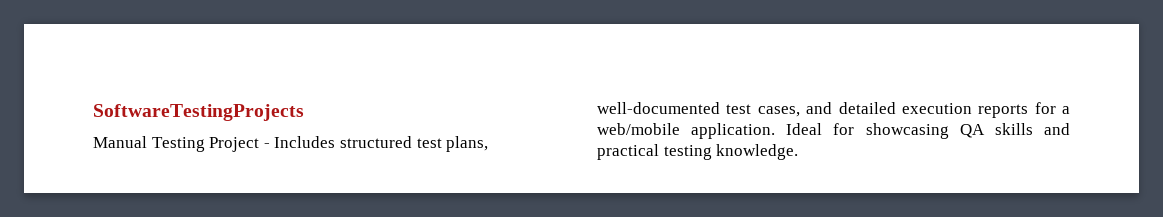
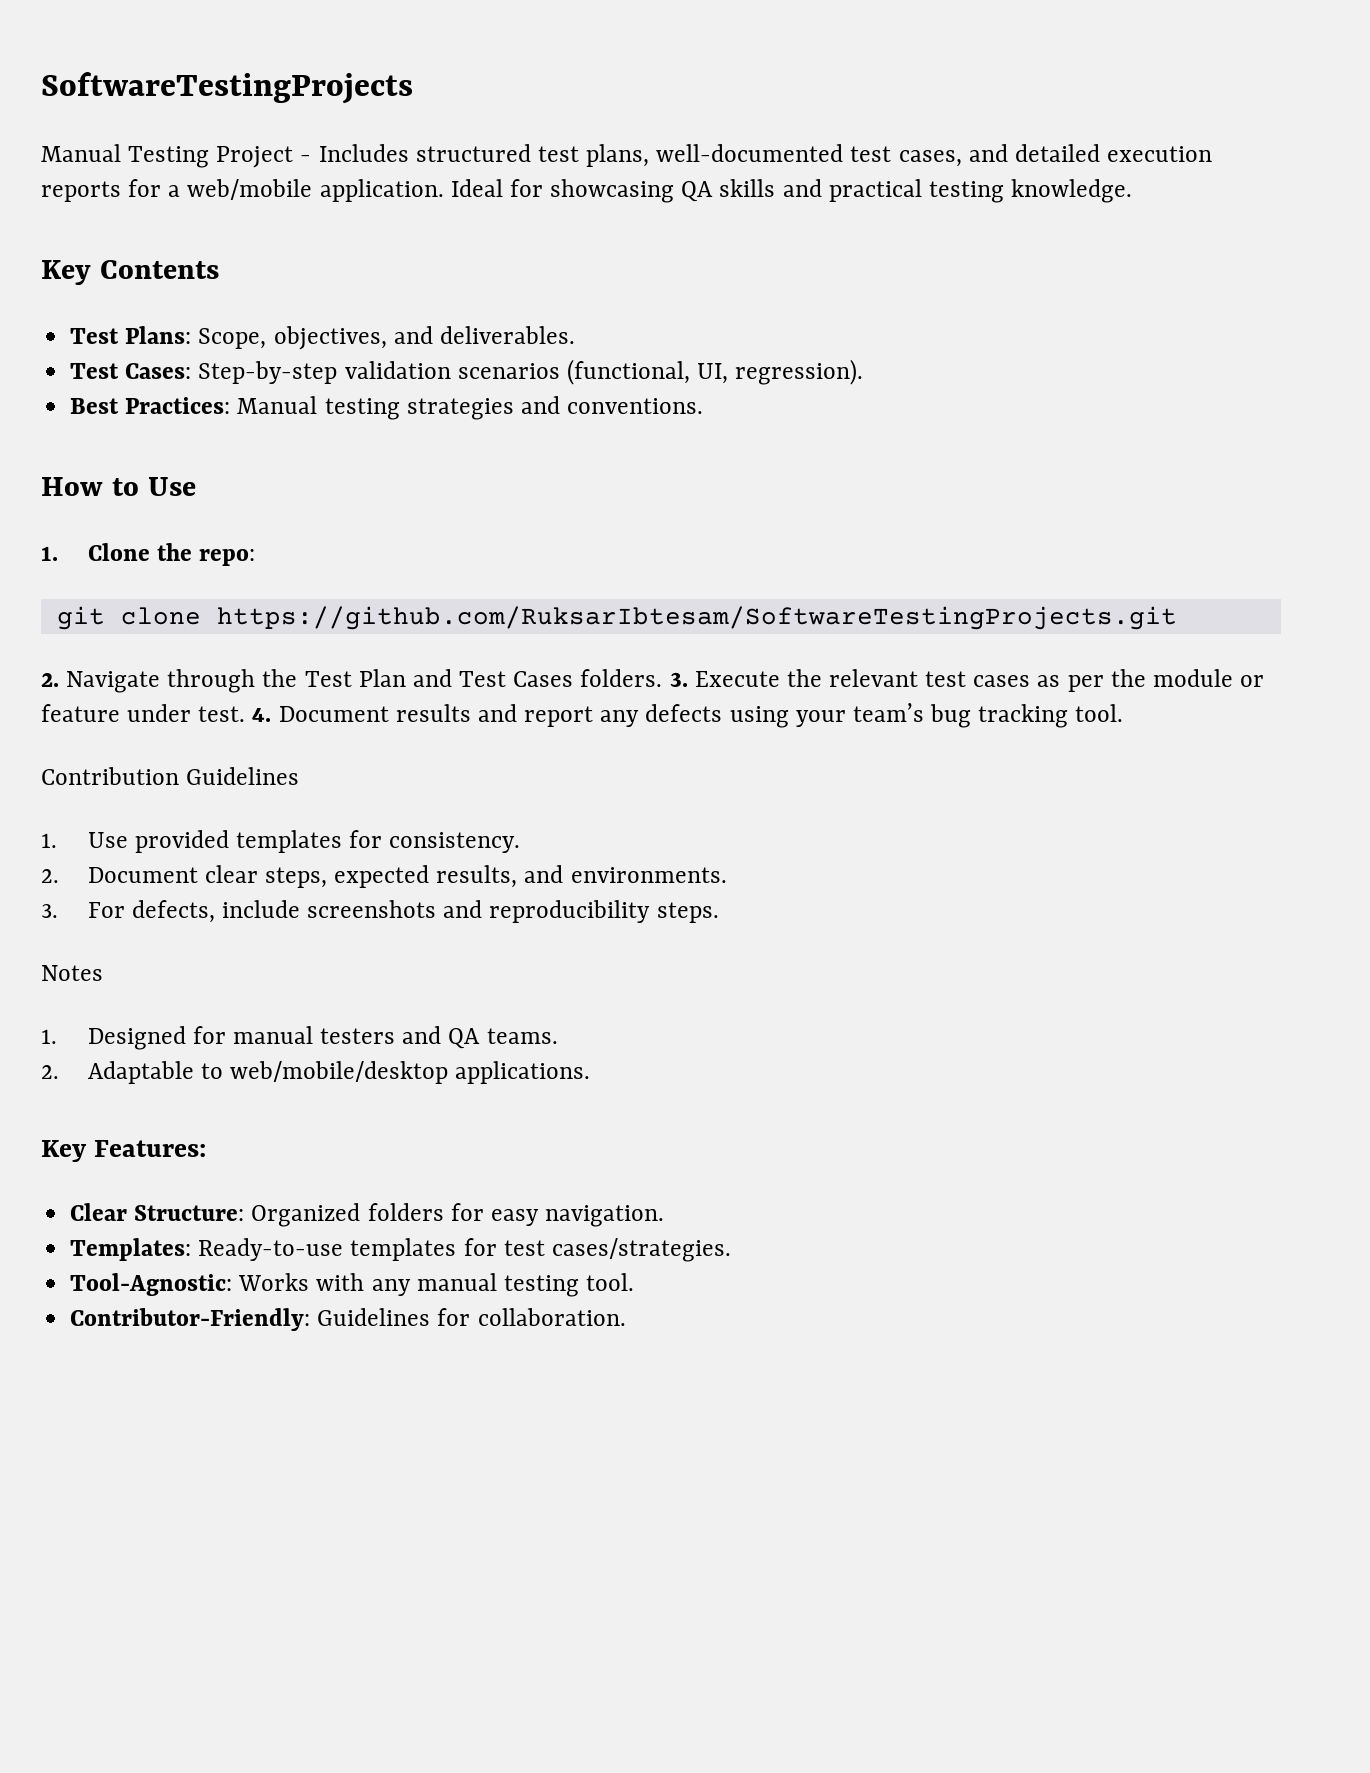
(799, 152) none -> [41,260,219,285] [70,326,575,350] [70,359,864,385] [70,396,704,420] [41,477,196,496] [41,543,255,566] [56,606,1177,630] [41,669,1265,693] [41,703,1124,728] [41,767,300,785] [41,830,521,853] [41,865,727,888] [41,900,719,923] [41,965,103,981] [41,1026,558,1050] [41,1061,591,1084] [41,1140,206,1162] [70,1203,665,1227] [70,1238,731,1262] [70,1273,635,1297] [70,1308,626,1331] // Key Contents // Test Plans: Scope, objectives, and deliverables. // Test Cases: Step-by-step validation scenarios (functional, UI, regression). // Best Practices: Manual testing strategies and conventions. // How to Use // 1. Clone the repo: // git clone https://github.com/RuksarIbtesam/SoftwareTestingProjects.git // 2. Navigate through the Test Plan and Test Cases folders. 3. Execute the relevant test cases as per the module or feature under test. 4. Document results and report any defects using your team’s bug tracking tool. // Contribution Guidelines // 1. Use provided templates for consistency. // 2. Document clear steps, expected results, and environments. // 3. For defects, include screenshots and reproducibility steps. // Notes // 1. Designed for manual testers and QA teams. // 2. Adaptable to web/mobile/desktop applications. // Key Features: // Clear Structure: Organized folders for easy navigation. // Templates: Ready-to-use templates for test cases/strategies. // Tool-Agnostic: Works with any manual testing tool. // Contributor-Friendly: Guidelines for collaboration.

